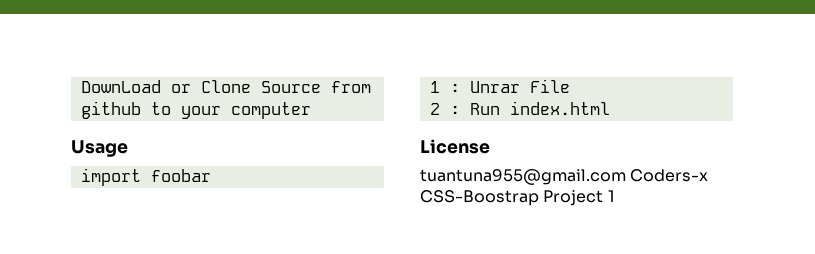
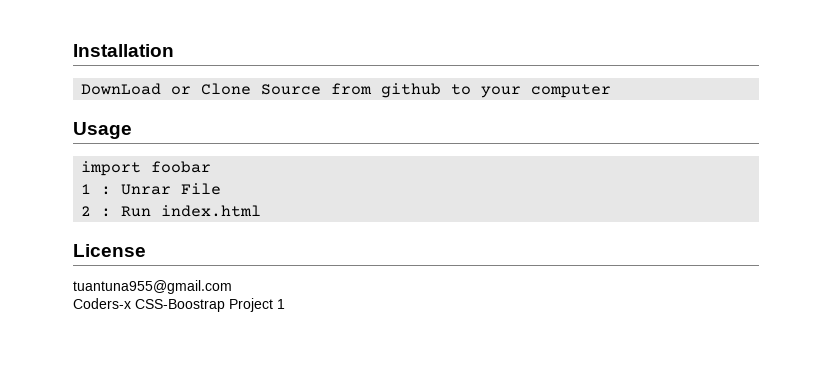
(80, 86) none -> [73,44,174,57] Installation //
(626, 177) none -> (232, 287) //

